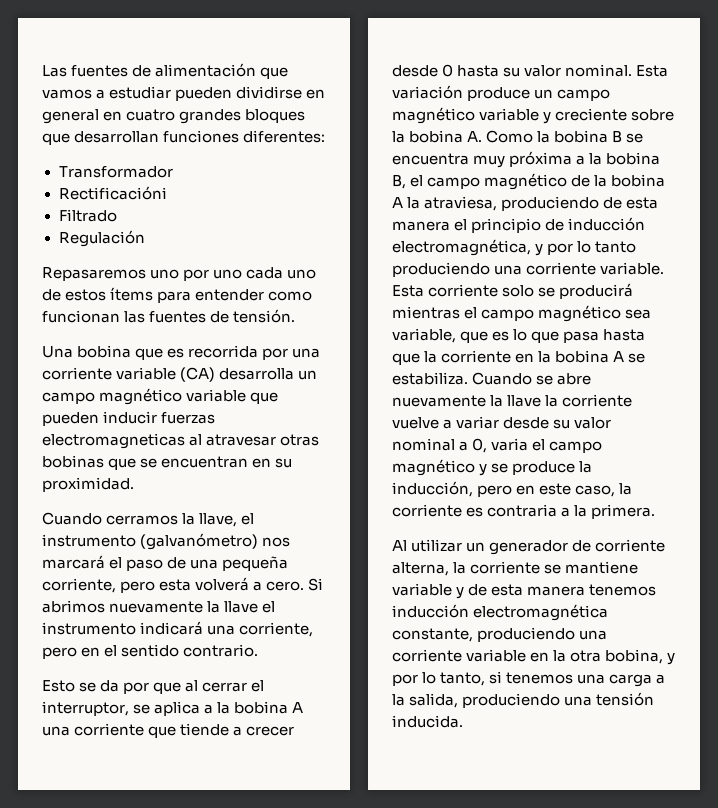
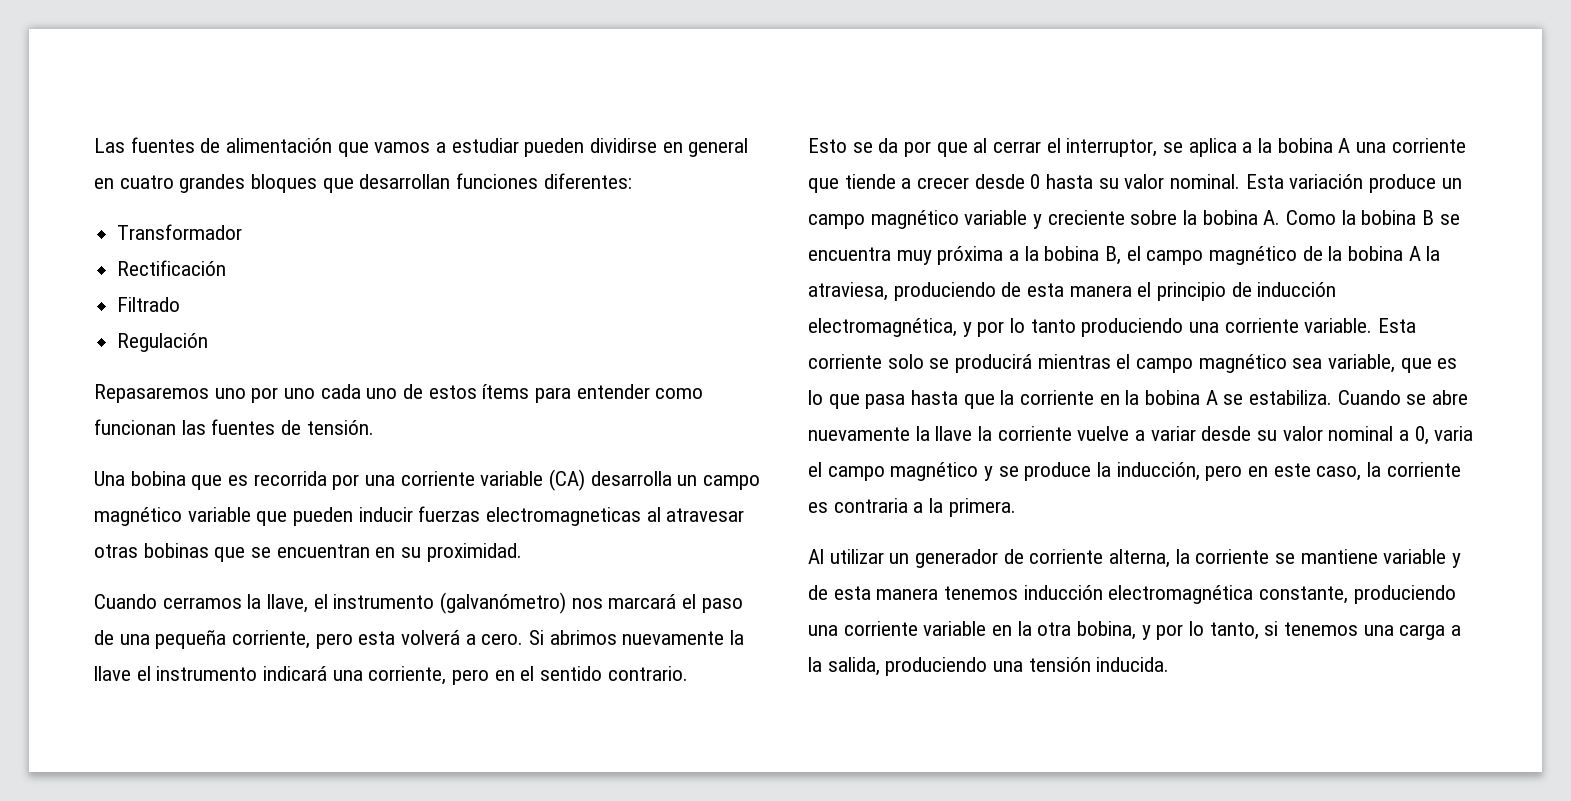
[58,186,167,200] Rectificacióni -> [117,260,227,276] Rectificación

